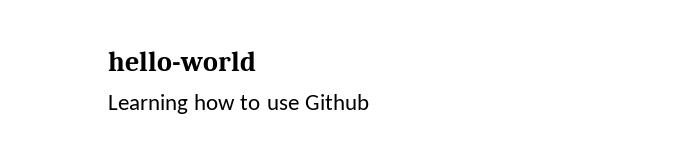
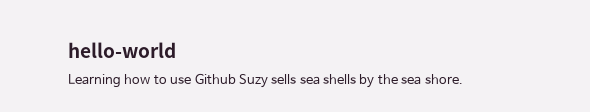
(369, 102) none -> [238,74,463,88] Suzy sells sea shells by the sea shore.

